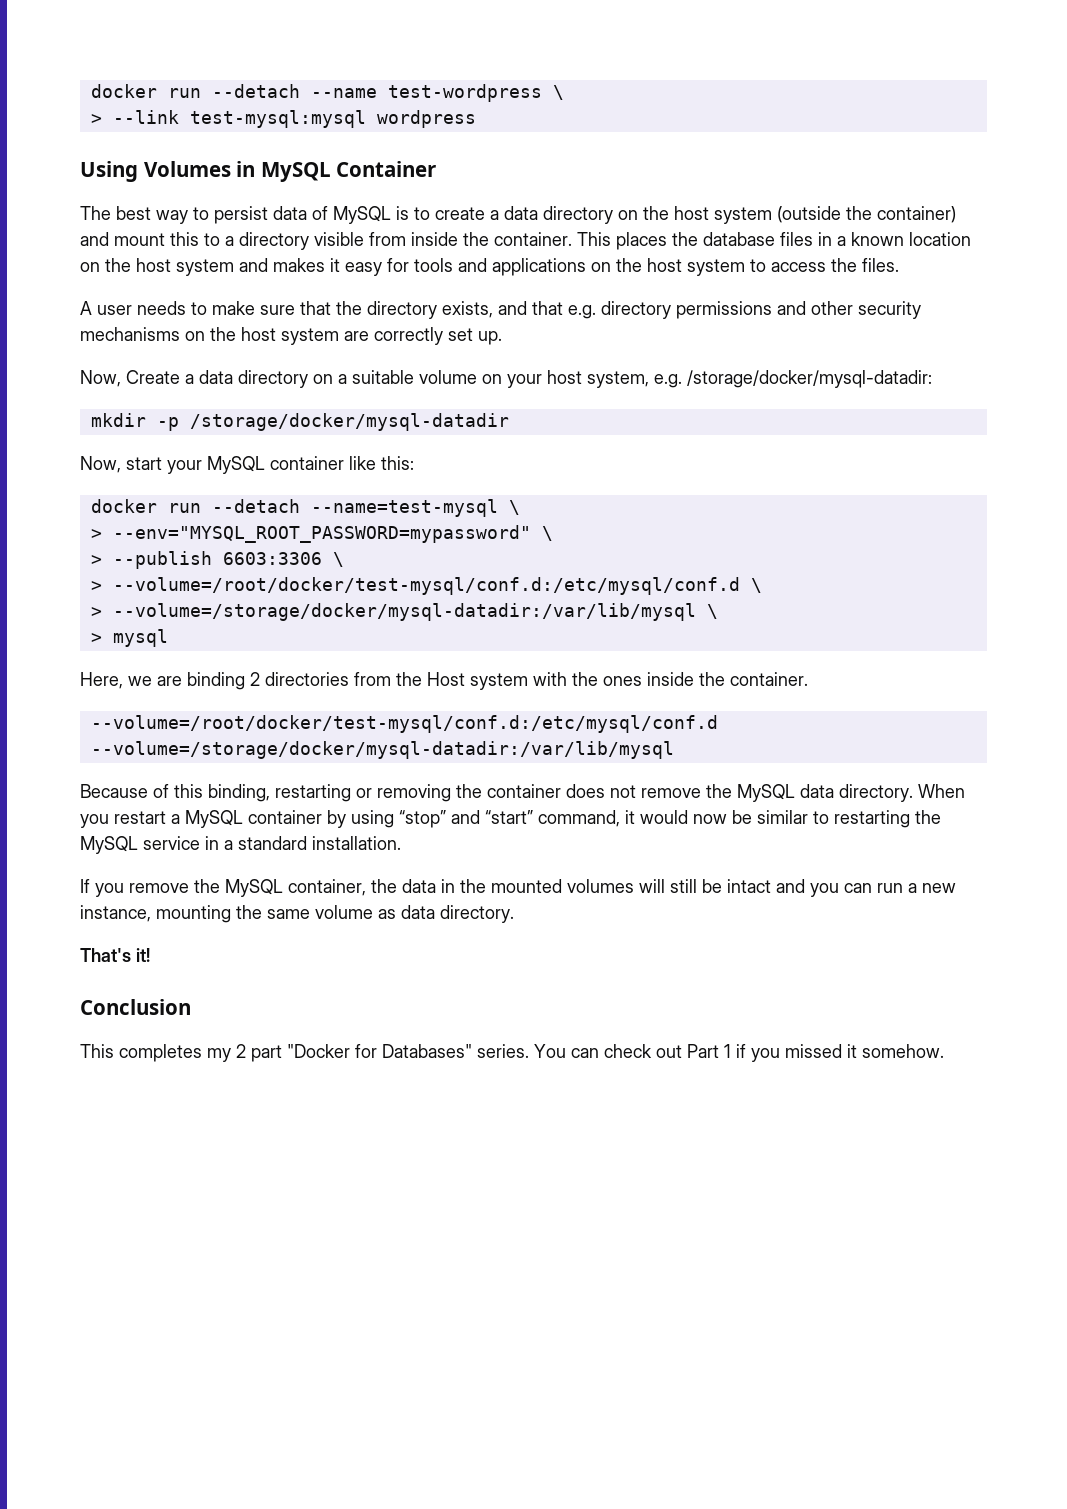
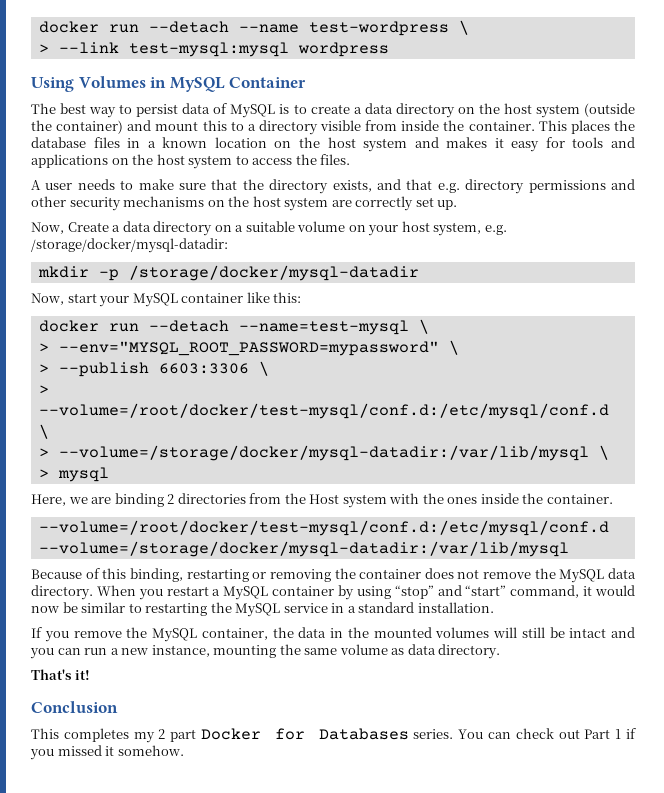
[287,1044,472,1058] "Docker for Databases" -> [201,728,409,740] Docker for Databases

